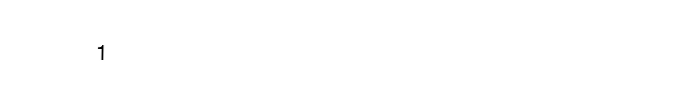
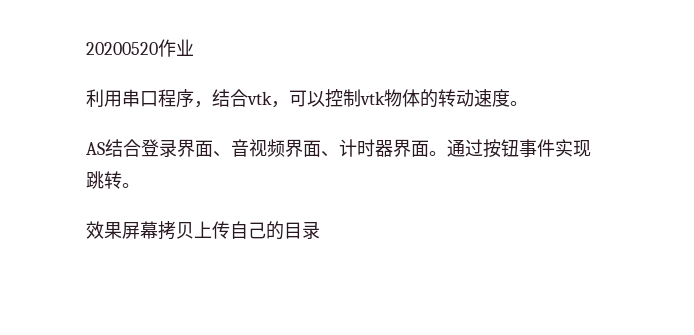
[96,44,106,61] 1 -> [86,39,194,57] [86,89,528,108] [86,139,591,158] [86,171,140,189] [86,221,320,240] 20200520作业 // 利用串口程序，结合vtk，可以控制vtk物体的转动速度。 // AS结合登录界面、音视频界面、计时器界面。通过按钮事件实现跳转。 // 效果屏幕拷贝上传自己的目录

